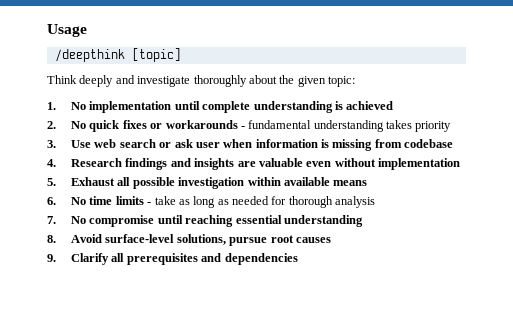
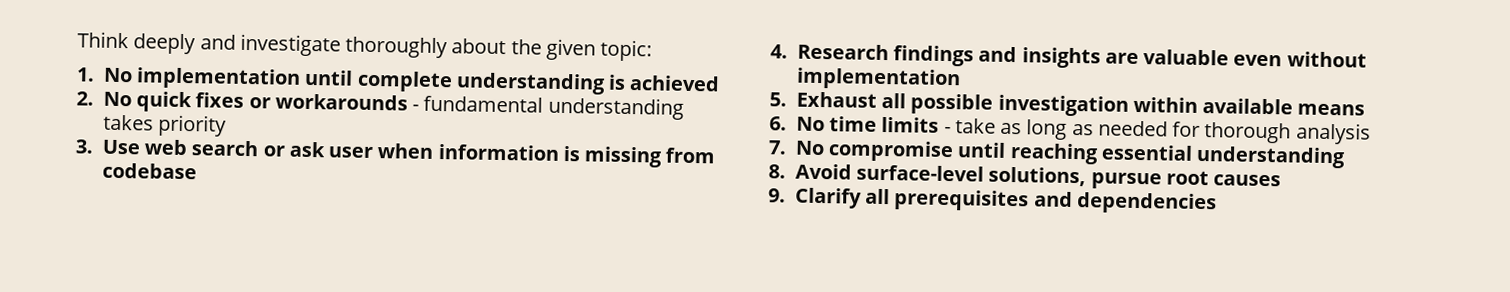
[47,24,87,37] [54,48,181,62] Usage // /deepthink [topic] // -> (77, 40) none

